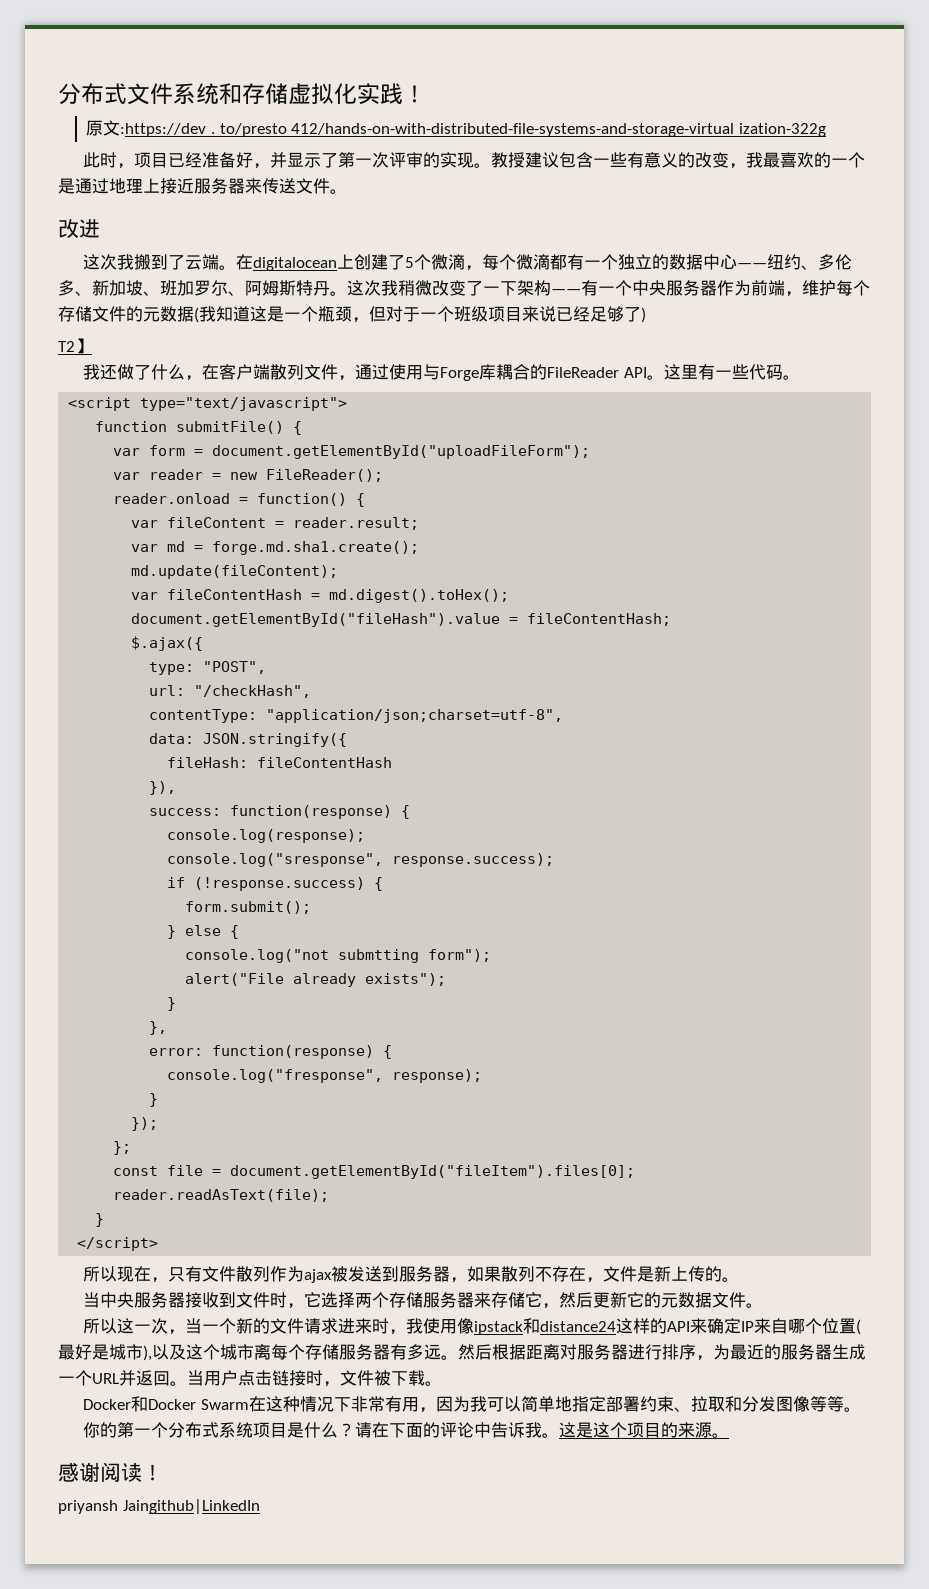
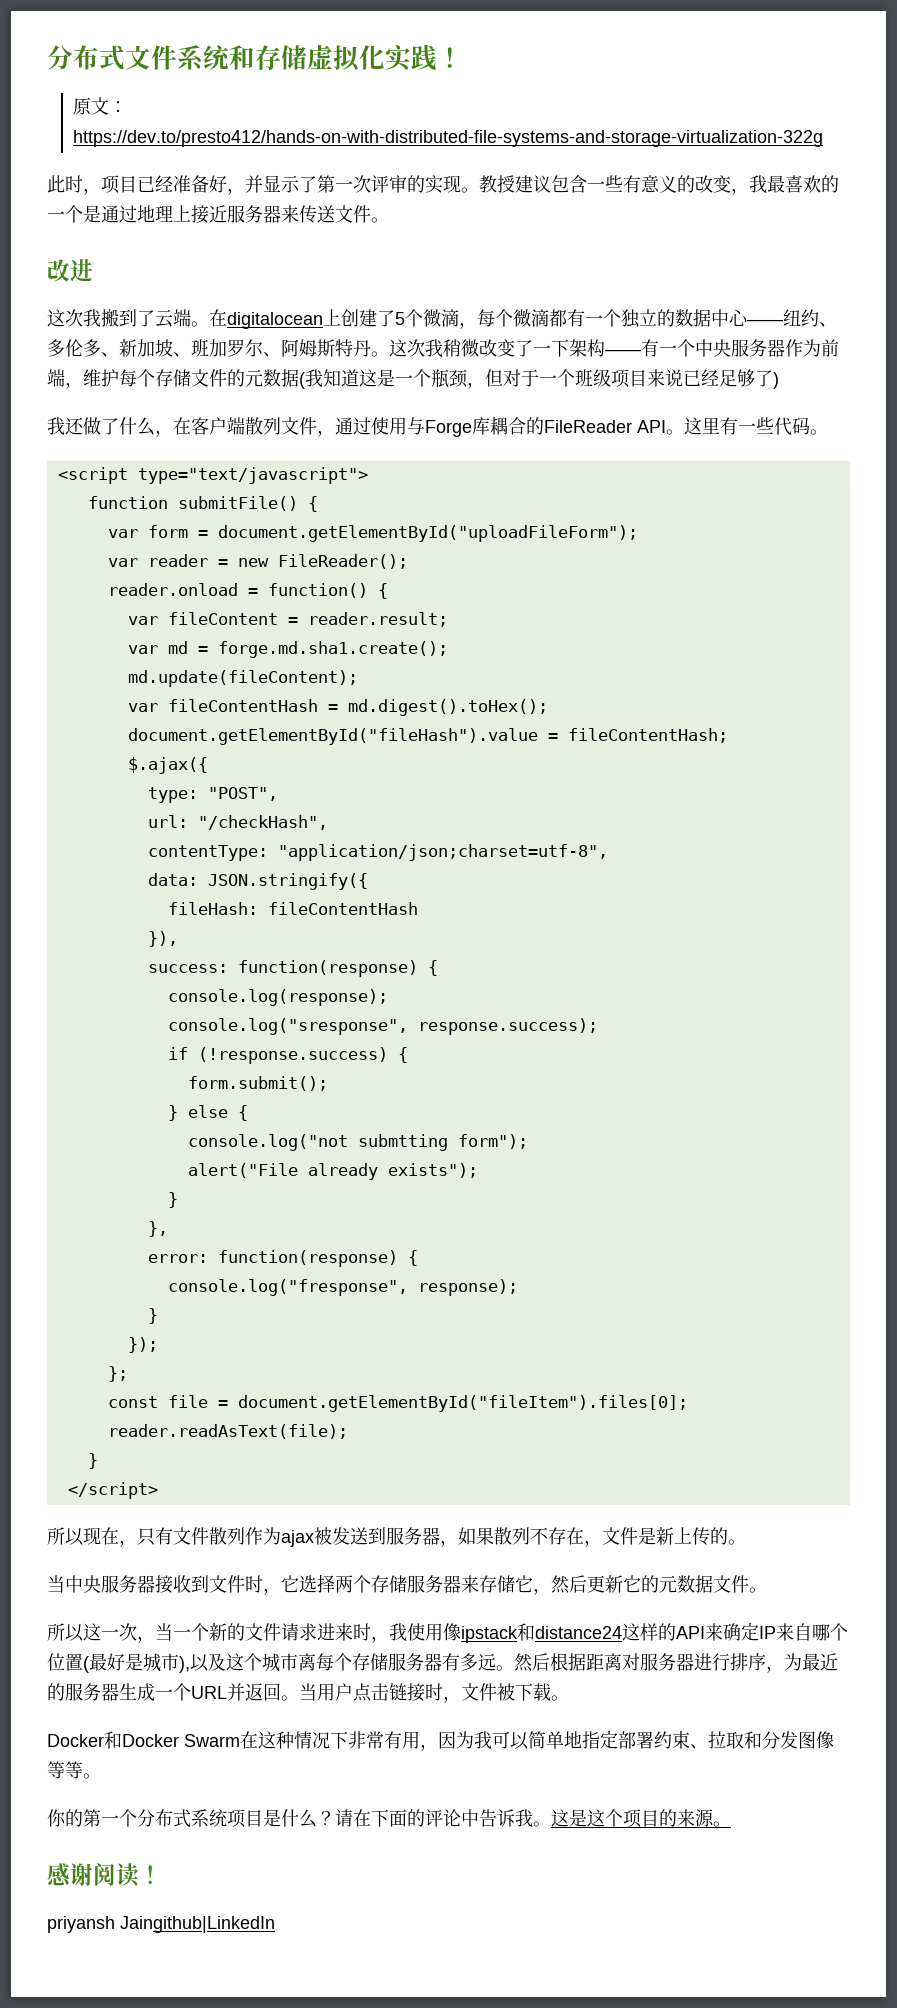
[120,123,826,137] :https://dev . to/presto 412/hands-on-with-distributed-file-systems-and-storage-virtual ization-322g -> [109,101,128,113] [73,130,824,147] ：https://dev.to/presto412/hands-on-with-distributed-file-systems-and-storage-virtualization-322g
[58,338,92,354] // T2】 -> (779, 380) none

